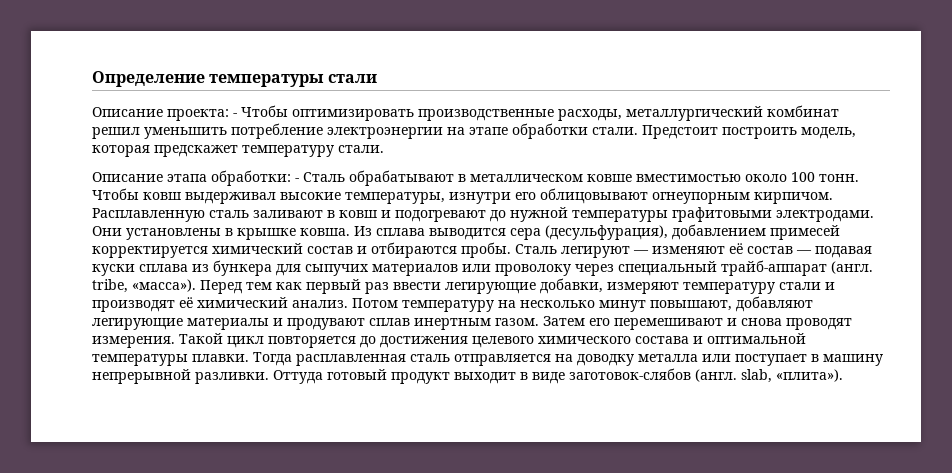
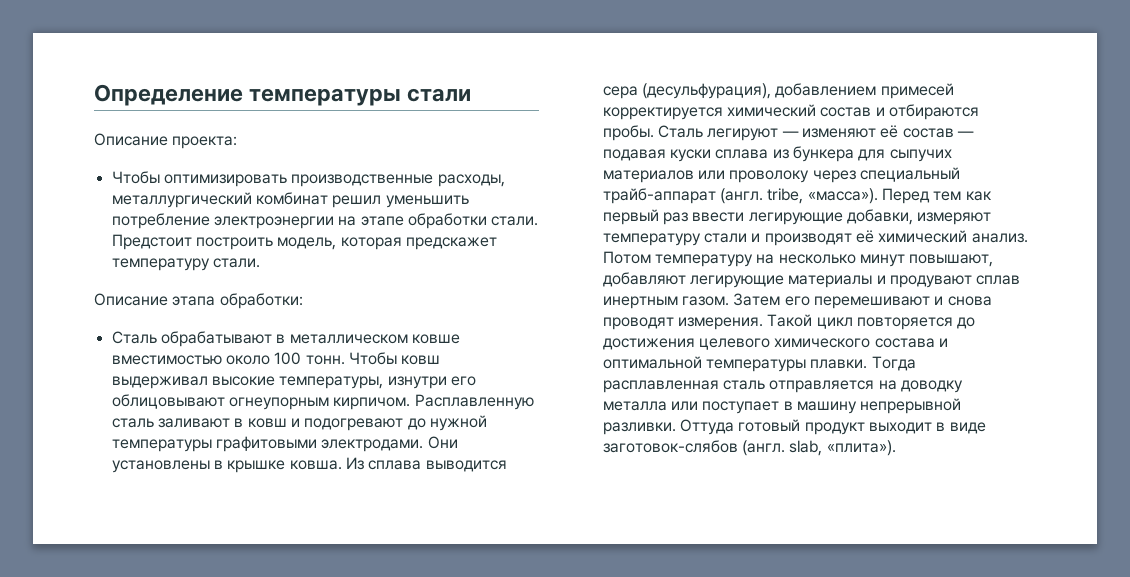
[233,113,237,117] - -> (238, 142) //
[295,178,299,182] - -> (303, 301) //

